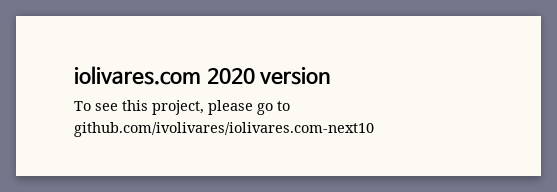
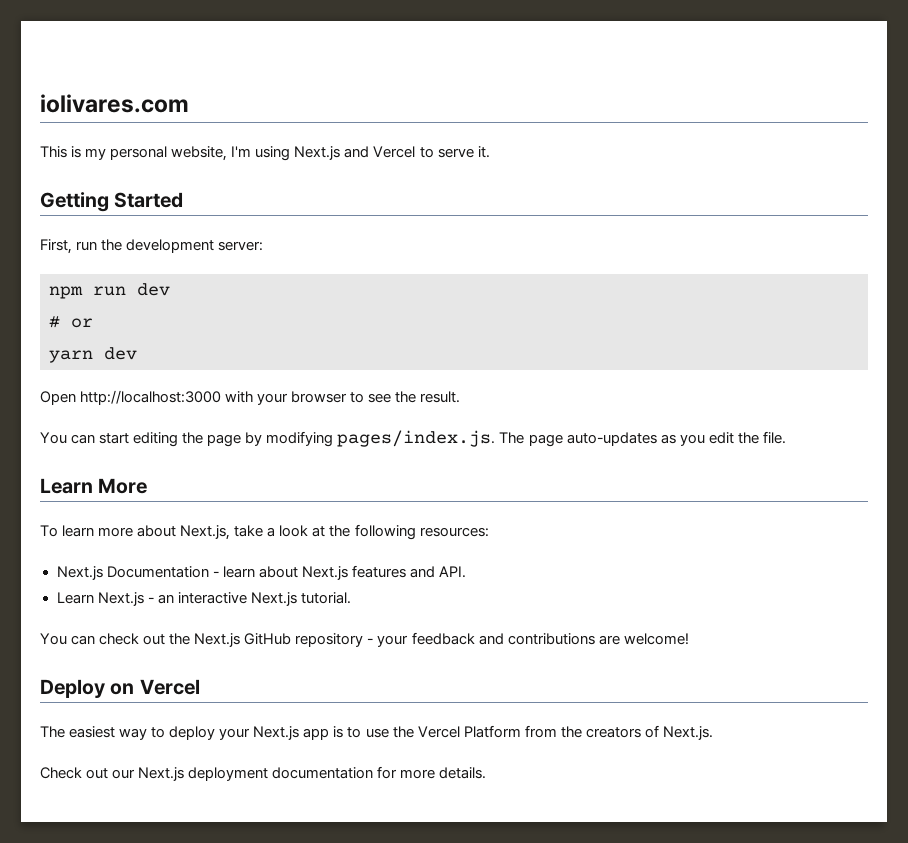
[206,67,331,85] [74,100,290,115] [74,122,374,137] 2020 version // To see this project, please go to github.com/ivolivares/iolivares.com-next10 -> [40,146,490,161] [40,192,184,212] [40,239,264,254] [49,283,170,299] [49,316,93,328] [49,347,137,363] [40,390,461,405] [40,430,786,447] [40,478,148,494] [40,524,489,540] [56,565,466,580] [56,592,351,606] [40,632,689,647] [40,679,200,698] [40,725,713,740] [40,766,487,781] // This is my personal website, I'm using Next.js and Vercel to serve it. // Getting Started // First, run the development server: // npm run dev // # or // yarn dev // Open http://localhost:3000 with your browser to see the result. // You can start editing the page by modifying pages/index.js. The page auto-updates as you edit the file. // Learn More // To learn more about Next.js, take a look at the following resources: // Next.js Documentation - learn about Next.js features and API. // Learn Next.js - an interactive Next.js tutorial. // You can check out the Next.js GitHub repository - your feedback and contributions are welcome! // Deploy on Vercel // The easiest way to deploy your Next.js app is to use the Vercel Platform from the creators of Next.js. // Check out our Next.js deployment documentation for more details.

